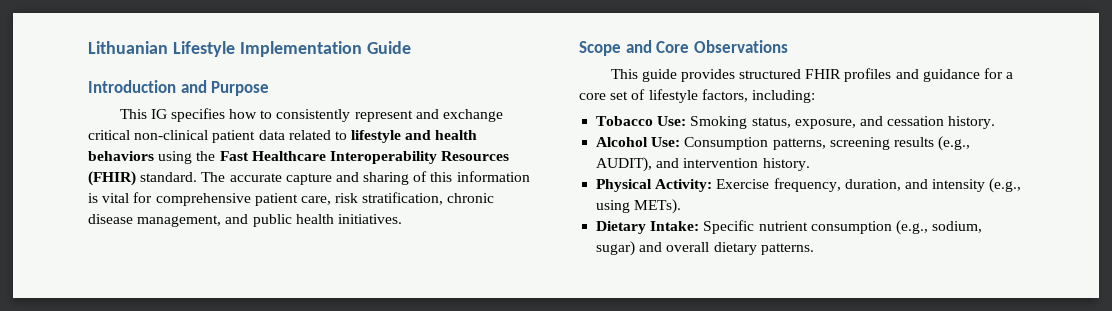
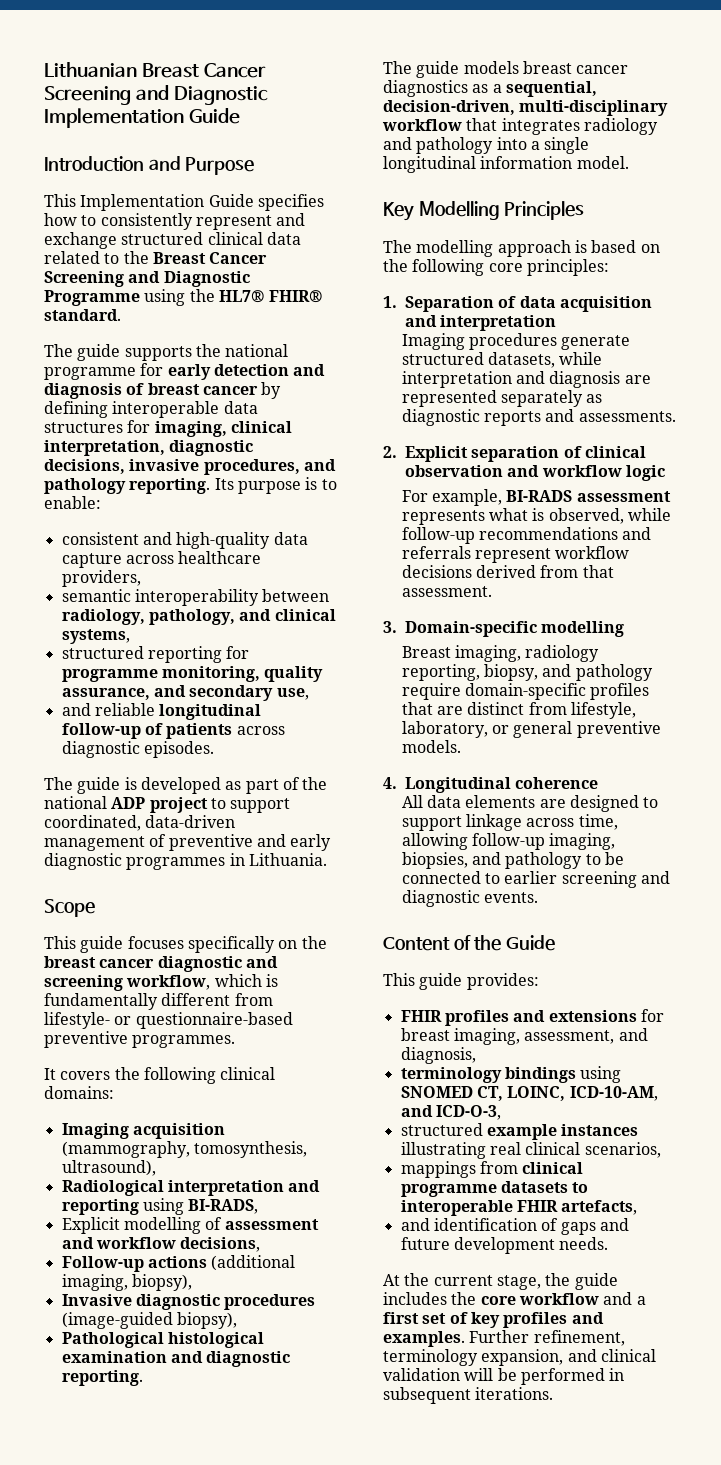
[172,41,235,57] Lifestyle -> [141,63,266,78] [44,85,268,105] Breast Cancer Screening and Diagnostic
[150,109,167,119] IG -> [80,194,254,211] Implementation Guide
[88,130,478,143] [88,151,510,164] [88,171,530,186] [88,192,495,206] [88,214,402,227] [579,40,788,56] [610,68,1014,82] [579,89,815,103] [596,116,996,129] [596,136,971,151] [596,157,810,172] [596,178,1022,193] [596,199,682,214] [596,220,983,235] [596,241,814,256] critical non-clinical patient data related to lifestyle and health behaviors using the Fast Healthcare Interoperability Resources (FHIR) standard. The accurate capture and sharing of this information is vital for comprehensive patient care, risk stratification, chronic disease management, and public health initiatives. // Scope and Core Observations // This guide provides structured FHIR profiles and guidance for a core set of lifestyle factors, including: // Tobacco Use: Smoking status, exposure, and cessation history. // Alcohol Use: Consumption patterns, screening results (e.g., AUDIT), and intervention history. // Physical Activity: Exercise frequency, duration, and intensity (e.g., using METs). // Dietary Intake: Specific nutrient consumption (e.g., sodium, sugar) and overall dietary patterns. -> [121,232,301,245] [44,251,268,264] [44,271,250,287] [44,289,324,306] [44,309,121,321] [44,344,289,361] [44,363,326,380] [44,382,282,399] [44,401,258,418] [44,420,292,437] [44,440,254,456] [44,459,336,475] [44,477,337,494] [44,496,101,509] [61,532,308,549] [61,551,262,568] [61,570,141,587] [61,589,330,606] [61,609,336,625] [61,629,130,644] [61,646,250,663] [61,666,324,682] [61,685,309,701] [61,703,262,720] [61,723,285,739] [61,741,214,758] [44,777,328,794] [44,796,291,813] [44,815,236,831] [44,834,332,851] [44,853,327,870] [44,899,95,917] [44,936,327,953] [44,956,278,972] [44,974,278,991] [44,993,273,1010] [44,1012,293,1029] [44,1031,236,1048] [44,1067,276,1084] [44,1086,114,1099] [61,1123,225,1139] [61,1141,307,1158] [61,1160,156,1176] [61,1180,321,1196] [61,1198,259,1215] [61,1217,319,1234] [61,1237,261,1252] [61,1255,296,1272] [61,1274,192,1291] [61,1294,316,1310] [61,1312,237,1329] [61,1332,264,1348] [61,1351,291,1367] [61,1370,143,1386] [383,61,629,78] [383,80,597,97] [383,100,669,116] [382,118,658,135] [383,137,590,154] [383,156,629,173] [383,201,585,221] [383,240,660,257] [383,259,609,276] [383,296,652,312] [405,315,557,331] [401,333,631,350] [401,352,603,368] [401,371,651,388] [401,390,603,407] [401,409,676,426] [383,446,646,462] [405,465,665,481] [401,489,671,506] [401,508,671,525] [401,527,652,544] [401,546,630,563] [401,565,614,578] [401,586,492,597] [383,621,625,637] [401,645,600,662] [401,664,653,681] [401,683,650,700] [401,702,636,719] [401,721,661,738] [401,740,461,753] [383,777,599,793] [401,795,659,812] [401,814,618,831] [401,833,616,850] [401,852,624,869] [401,871,670,888] [401,890,538,907] [383,935,556,951] [383,973,539,990] [400,1009,664,1026] [400,1028,648,1045] [400,1047,476,1064] [400,1066,622,1083] [400,1086,658,1101] [400,1105,501,1120] [400,1123,639,1140] [400,1142,661,1159] [400,1161,584,1178] [400,1181,589,1197] [400,1200,638,1216] [400,1218,629,1235] [400,1237,609,1254] [383,1273,618,1290] [383,1292,646,1305] [383,1312,604,1328] [383,1330,625,1347] [383,1349,656,1366] [383,1368,625,1385] [383,1387,554,1404] structured clinical data related to the Breast Cancer Screening and Diagnostic Programme using the HL7® FHIR® standard. // The guide supports the national programme for early detection and diagnosis of breast cancer by defining interoperable data structures for imaging, clinical interpretation, diagnostic decisions, invasive procedures, and pathology reporting. Its purpose is to enable: // consistent and high-quality data capture across healthcare providers, // semantic interoperability between radiology, pathology, and clinical systems, // structured reporting for programme monitoring, quality assurance, and secondary use, // and reliable longitudinal follow-up of patients across diagnostic episodes. // The guide is developed as part of the national ADP project to support coordinated, data-driven management of preventive and early diagnostic programmes in Lithuania. // Scope // This guide focuses specifically on the breast cancer diagnostic and screening workflow, which is fundamentally different from lifestyle- or questionnaire-based preventive programmes. // It covers the following clinical domains: // Imaging acquisition (mammography, tomosynthesis, ultrasound), // Radiological interpretation and reporting using BI-RADS, // Explicit modelling of assessment and workflow decisions, // Follow-up actions (additional imaging, biopsy), // Invasive diagnostic procedures (image-guided biopsy), // Pathological histological examination and diagnostic reporting. // The guide models breast cancer diagnostics as a sequential, decision-driven, multi-disciplinary workflow that integrates radiology and pathology into a single longitudinal information model. // Key Modelling Principles // The modelling approach is based on the following core principles: // 1. Separation of data acquisition and interpretation // Imaging procedures generate structured datasets, while interpretation and diagnosis are represented separately as diagnostic reports and assessments. // 2. Explicit separation of clinical observation and workflow logic // For example, BI-RADS assessment represents what is observed, while follow-up recommendations and referrals represent workflow decisions derived from that assessment. // 3. Domain-specific modelling // Breast imaging, radiology reporting, biopsy, and pathology require domain-specific profiles that are distinct from lifestyle, laboratory, or general preventive models. // 4. Longitudinal coherence // All data elements are designed to support linkage across time, allowing follow-up imaging, biopsies, and pathology to be connected to earlier screening and diagnostic events. // Content of the Guide // This guide provides: // FHIR profiles and extensions for breast imaging, assessment, and diagnosis, // terminology bindings using SNOMED CT, LOINC, ICD-10-AM, and ICD-O-3, // structured example instances illustrating real clinical scenarios, // mappings from clinical programme datasets to interoperable FHIR artefacts, // and identification of gaps and future development needs. // At the current stage, the guide includes the core workflow and a first set of key profiles and examples. Further refinement, terminology expansion, and clinical validation will be performed in subsequent iterations.

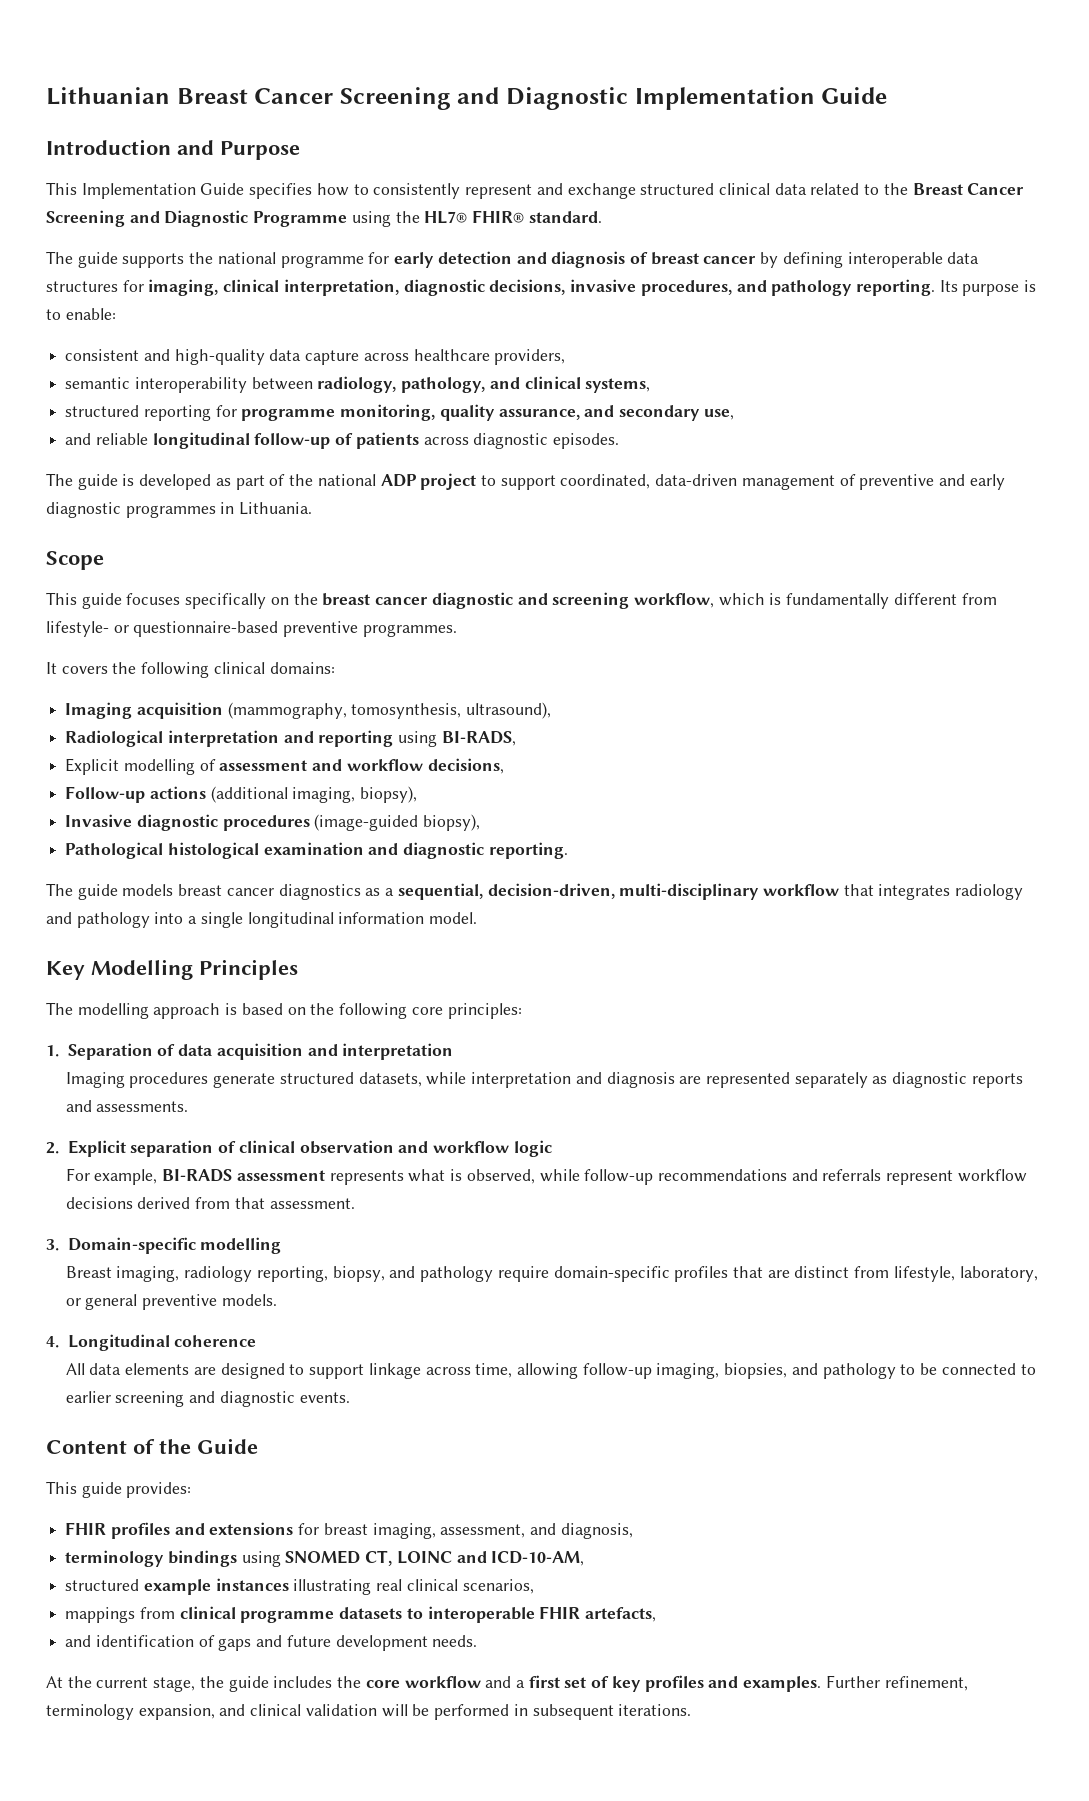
[507,1086,566,1101] LOINC, -> [396,1551,487,1564] LOINC and
[400,1105,501,1120] and ICD-O-3, -> (585, 1558) none

